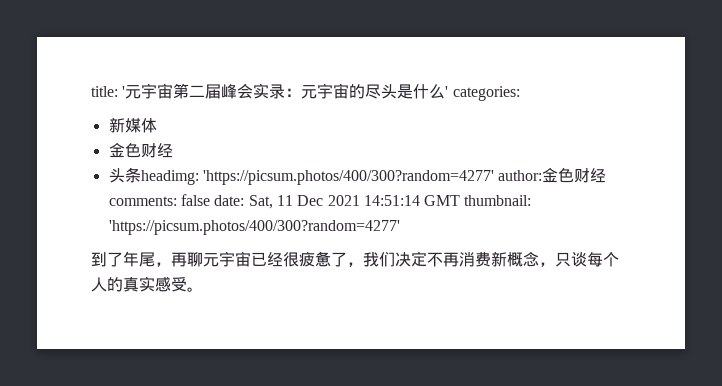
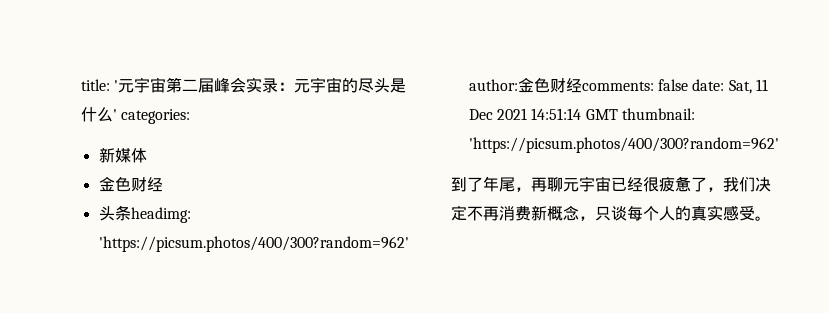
[202,170,494,185] 'https://picsum.photos/400/300?random=4277' -> [98,236,409,252] 'https://picsum.photos/400/300?random=962'
[108,220,400,235] 'https://picsum.photos/400/300?random=4277' -> [468,137,779,153] 'https://picsum.photos/400/300?random=962'

